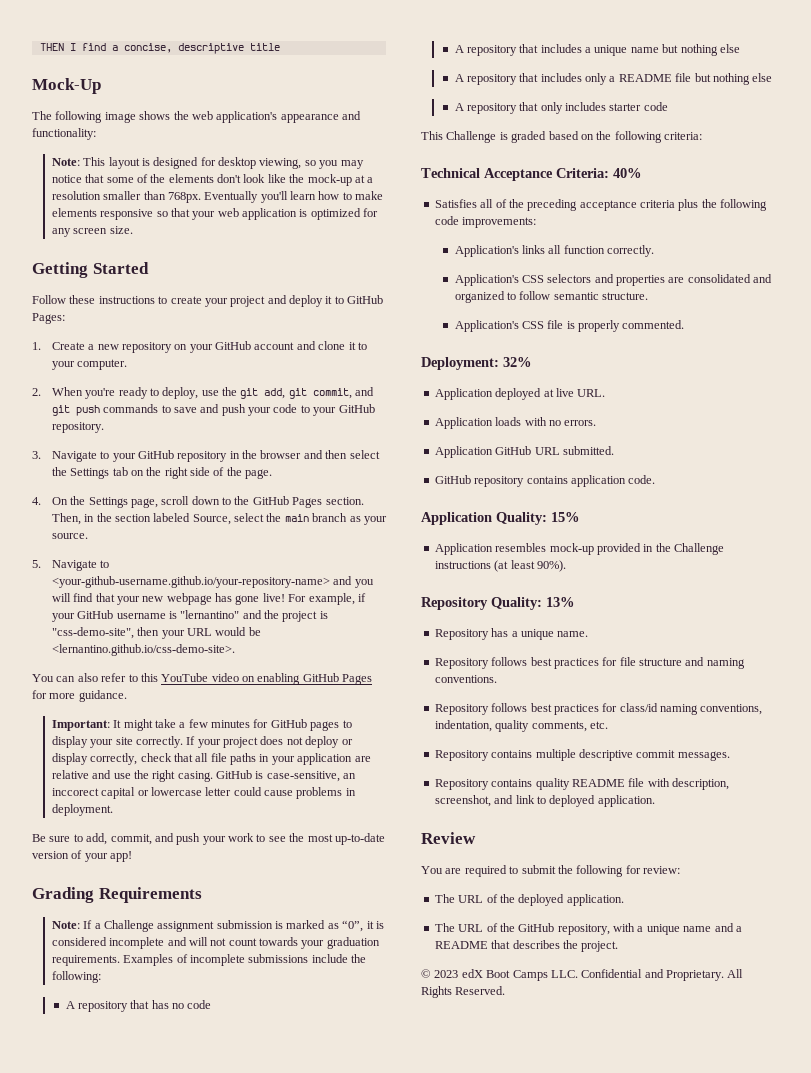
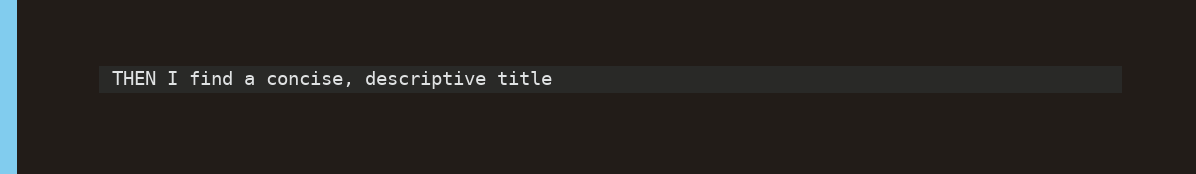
[32,78,101,94] [32,111,361,123] [32,128,96,140] [51,157,364,169] [51,174,374,186] [51,191,384,203] [51,208,379,220] [51,226,133,237] [32,262,149,278] [32,295,384,307] [32,313,65,324] [32,341,367,353] [51,359,128,370] [32,387,375,399] [51,404,375,416] [51,422,104,433] [32,450,380,462] [51,467,273,479] [32,496,364,508] [51,513,387,525] [51,533,88,539] [32,560,110,571] [51,576,374,588] [51,593,366,605] [51,610,328,622] [51,627,261,639] [51,644,235,656] [32,673,373,685] [32,690,127,702] [51,719,352,731] [51,736,353,748] [51,753,371,765] [51,770,357,782] [51,787,356,799] [51,804,113,816] [32,833,385,845] [32,850,133,862] [32,887,202,903] [51,920,384,932] [51,937,380,949] [51,954,367,966] [51,971,101,983] [65,1000,212,1012] [454,44,740,56] [454,73,773,85] [454,102,668,114] [421,131,702,143] [421,168,642,181] [434,199,768,211] [434,216,537,228] [454,245,655,257] [454,274,773,286] [454,291,649,303] [454,320,685,332] [421,357,532,370] [434,388,606,400] [434,417,597,429] [434,446,614,458] [434,475,656,487] [421,512,580,525] [434,543,724,555] [434,560,566,572] [421,597,575,610] [434,628,589,640] [434,657,745,669] [434,675,497,683] [434,703,763,715] [434,720,608,732] [434,749,730,761] [434,778,729,790] [434,795,655,807] [421,832,476,844] [421,865,680,877] [434,894,624,906] [434,923,742,935] [434,940,619,952] [421,969,744,981] [421,986,506,998] // Mock-Up // The following image shows the web application's appearance and functionality: // Note: This layout is designed for desktop viewing, so you may notice that some of the elements don't look like the mock-up at a resolution smaller than 768px. Eventually you'll learn how to make elements responsive so that your web application is optimized for any screen size. // Getting Started // Follow these instructions to create your project and deploy it to GitHub Pages: // 1. Create a new repository on your GitHub account and clone it to your computer. // 2. When you're ready to deploy, use the git add, git commit, and git push commands to save and push your code to your GitHub repository. // 3. Navigate to your GitHub repository in the browser and then select the Settings tab on the right side of the page. // 4. On the Settings page, scroll down to the GitHub Pages section. Then, in the section labeled Source, select the main branch as your source. // 5. Navigate to <your-github-username.github.io/your-repository-name> and you will find that your new webpage has gone live! For example, if your GitHub username is "lernantino" and the project is "css-demo-site", then your URL would be <lernantino.github.io/css-demo-site>. // You can also refer to this YouTube video on enabling GitHub Pages for more guidance. // Important: It might take a few minutes for GitHub pages to display your site correctly. If your project does not deploy or display correctly, check that all file paths in your application are relative and use the right casing. GitHub is case-sensitive, an inccorect capital or lowercase letter could cause problems in deployment. // Be sure to add, commit, and push your work to see the most up-to-date version of your app! // Grading Requirements // Note: If a Challenge assignment submission is marked as “0”, it is considered incomplete and will not count towards your graduation requirements. Examples of incomplete submissions include the following: // A repository that has no code // A repository that includes a unique name but nothing else // A repository that includes only a README file but nothing else // A repository that only includes starter code // This Challenge is graded based on the following criteria: // Technical Acceptance Criteria: 40% // Satisfies all of the preceding acceptance criteria plus the following code improvements: // Application's links all function correctly. // Application's CSS selectors and properties are consolidated and organized to follow semantic structure. // Application's CSS file is properly commented. // Deployment: 32% // Application deployed at live URL. // Application loads with no errors. // Application GitHub URL submitted. // GitHub repository contains application code. // Application Quality: 15% // Application resembles mock-up provided in the Challenge instructions (at least 90%). // Repository Quality: 13% // Repository has a unique name. // Repository follows best practices for file structure and naming conventions. // Repository follows best practices for class/id naming conventions, indentation, quality comments, etc. // Repository contains multiple descriptive commit messages. // Repository contains quality README file with description, screenshot, and link to deployed application. // Review // You are required to submit the following for review: // The URL of the deployed application. // The URL of the GitHub repository, with a unique name and a README that describes the project. // © 2023 edX Boot Camps LLC. Confidential and Proprietary. All Rights Reserved. -> (552, 78) none

